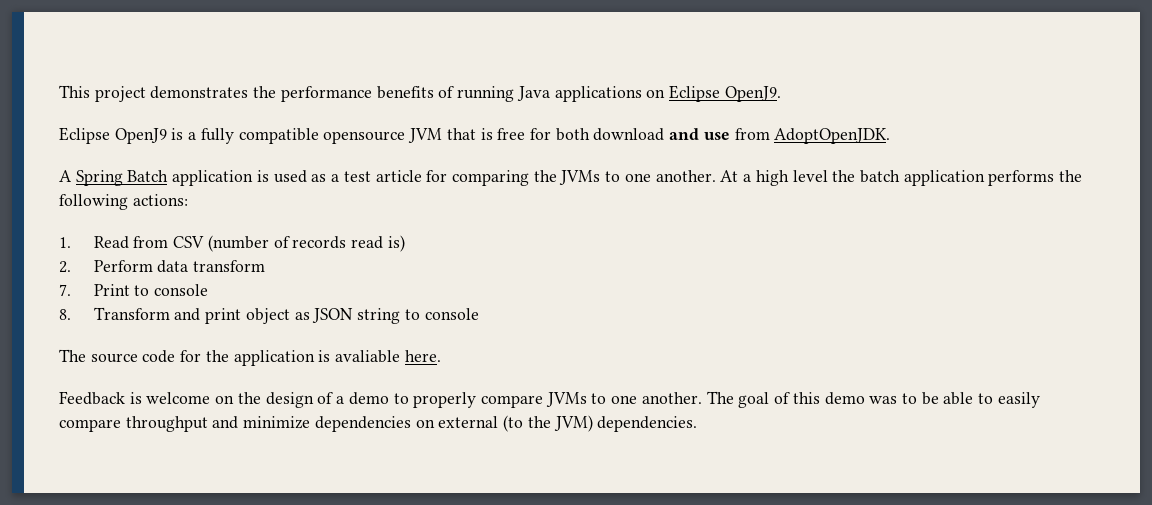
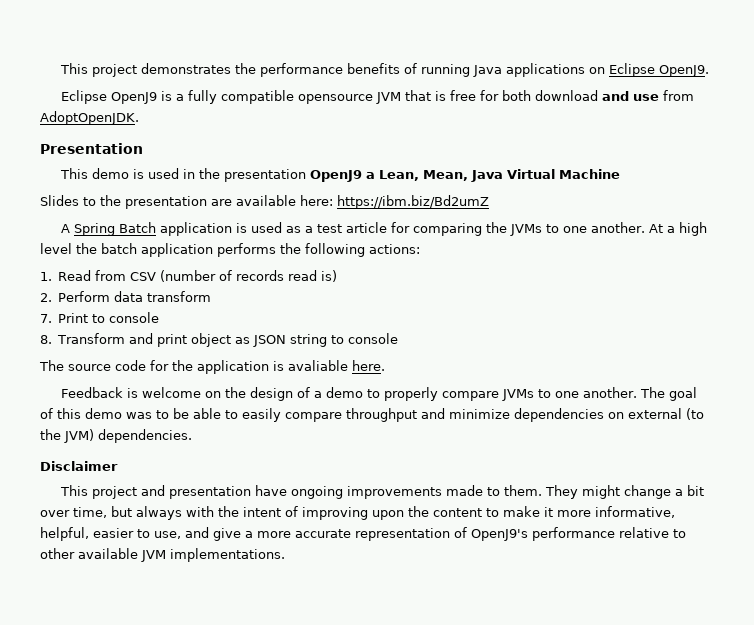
(891, 136) none -> [40,143,143,154] [60,168,621,182] [40,195,489,209] // Presentation // This demo is used in the presentation OpenJ9 a Lean, Mean, Java Virtual Machine // Slides to the presentation are available here: https://ibm.biz/Bd2umZ
(698, 424) none -> [40,461,118,471] [60,485,705,499] [40,506,675,520] [40,527,686,541] [40,548,285,562] // Disclaimer // This project and presentation have ongoing improvements made to them. They might change a bit over time, but always with the intent of improving upon the content to make it more informative, helpful, easier to use, and give a more accurate representation of OpenJ9's performance relative to other available JVM implementations.

